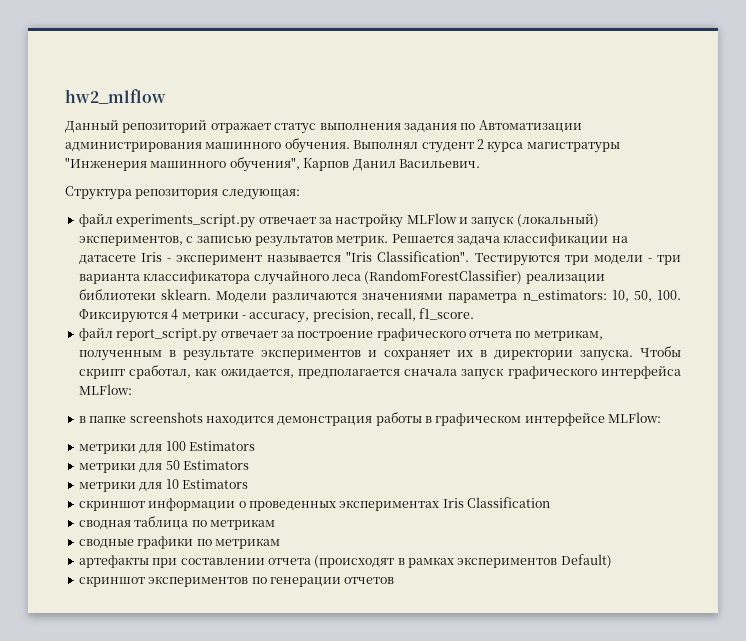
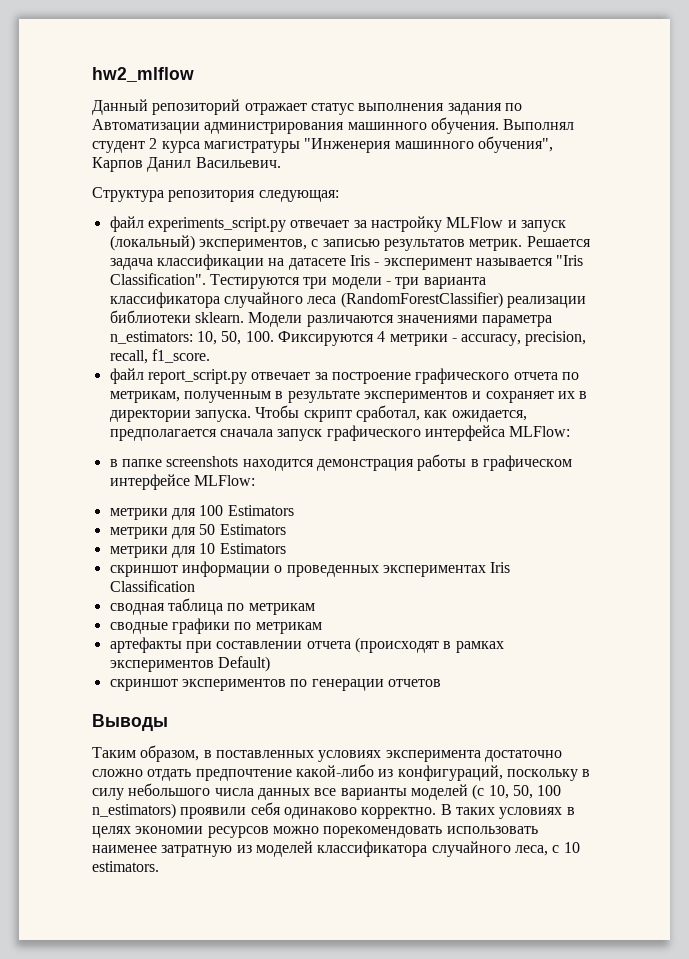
(395, 580) none -> [92,714,168,731] [92,745,562,762] [92,764,591,781] [92,783,562,800] [92,802,575,819] [92,826,538,838] [92,841,580,857] [92,861,159,872] // Выводы // Таким образом, в поставленных условиях эксперимента достаточно сложно отдать предпочтение какой-либо из конфигураций, поскольку в силу небольшого числа данных все варианты моделей (c 10, 50, 100 n_estimators) проявили себя одинаково корректно. В таких условиях в целях экономии ресурсов можно порекомендовать использовать наименее затратную из моделей классификатора случайного леса, с 10 estimators.

